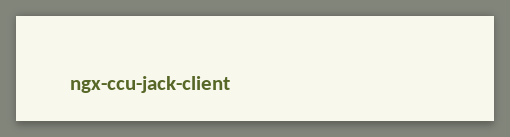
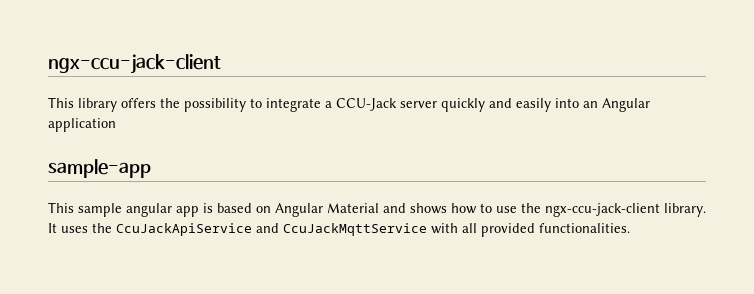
[70,76,230,93] ngx-ccu-jack-client -> [48,54,221,74] [48,97,650,112] [48,118,116,132] [48,159,151,178] [48,202,706,217] [48,223,630,237] ngx-ccu-jack-client // This library offers the possibility to integrate a CCU-Jack server quickly and easily into an Angular application // sample-app // This sample angular app is based on Angular Material and shows how to use the ngx-ccu-jack-client library. It uses the CcuJackApiService and CcuJackMqttService with all provided functionalities.

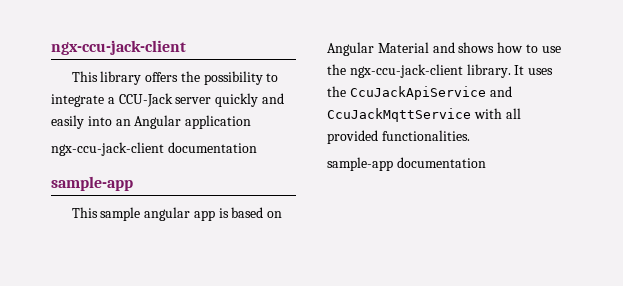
(116, 125) none -> [51,142,257,156] // ngx-ccu-jack-client documentation
(630, 228) none -> [327,157,486,171] // sample-app documentation

